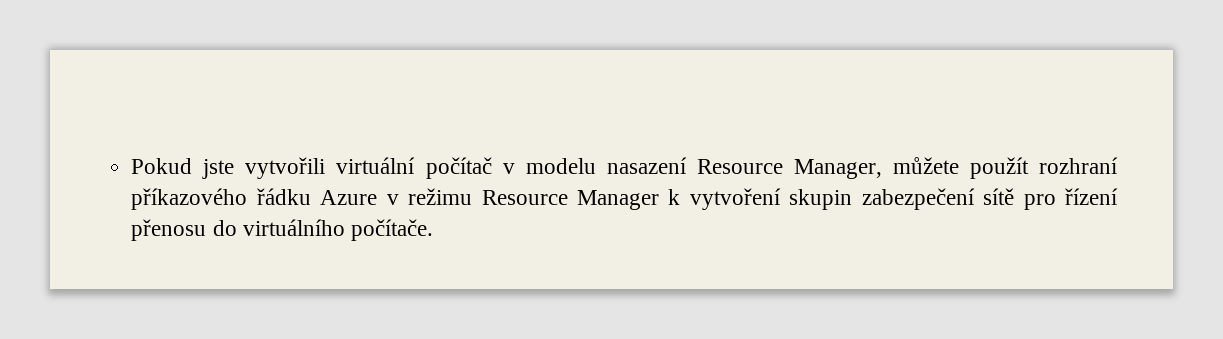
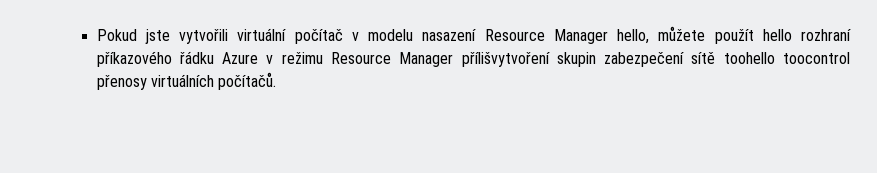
[793,159,882,179] Manager, -> [553,29,650,44] Manager hello,
(1029, 168) none -> [762,29,792,41] hello
[668,188,781,210] k vytvoření -> [461,52,550,67] přílišvytvoření
[1023,188,1118,210] [131,219,433,241] pro řízení přenosu do virtuálního počítače. -> [723,52,850,64] [96,72,277,90] toohello toocontrol přenosy virtuálních počítačů.

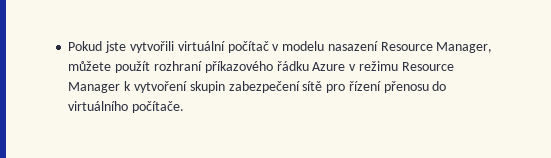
[553,29,650,44] Manager hello, -> [436,42,493,53] Manager,
[762,29,792,41] hello -> (151, 67) none
[461,52,550,67] přílišvytvoření -> [124,81,187,93] k vytvoření
[723,52,850,64] [96,72,277,90] toohello toocontrol přenosy virtuálních počítačů. -> [326,81,447,93] [68,101,185,113] pro řízení přenosu do virtuálního počítače.

